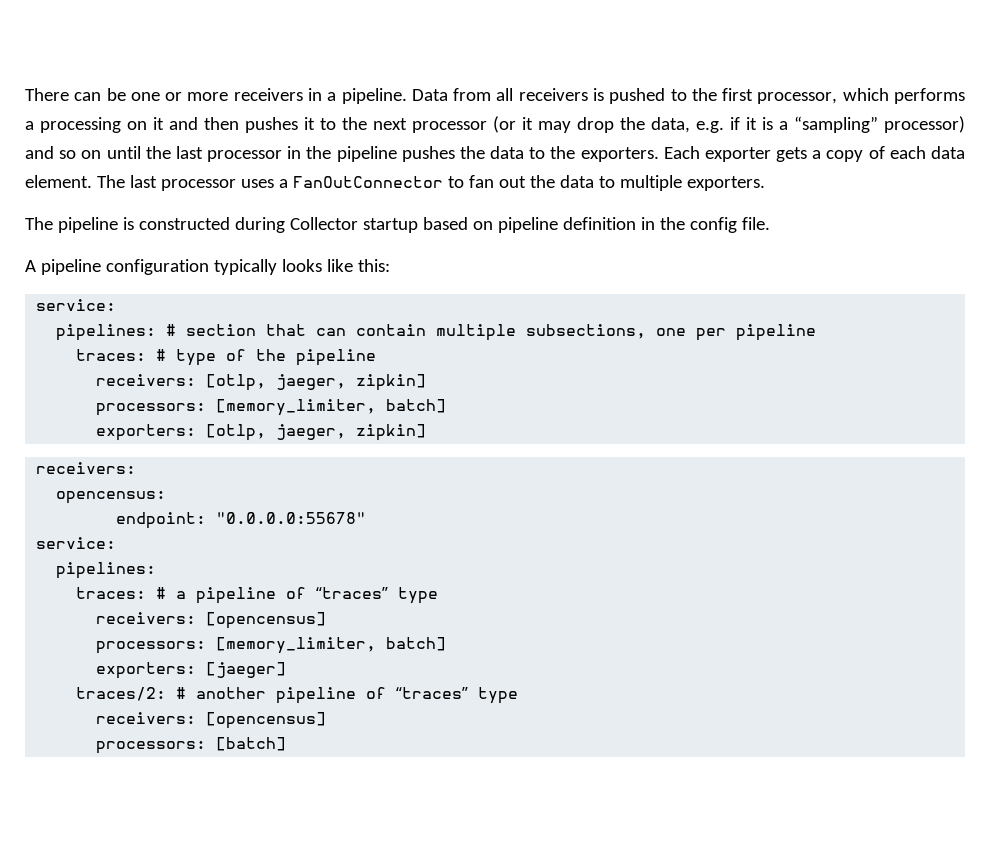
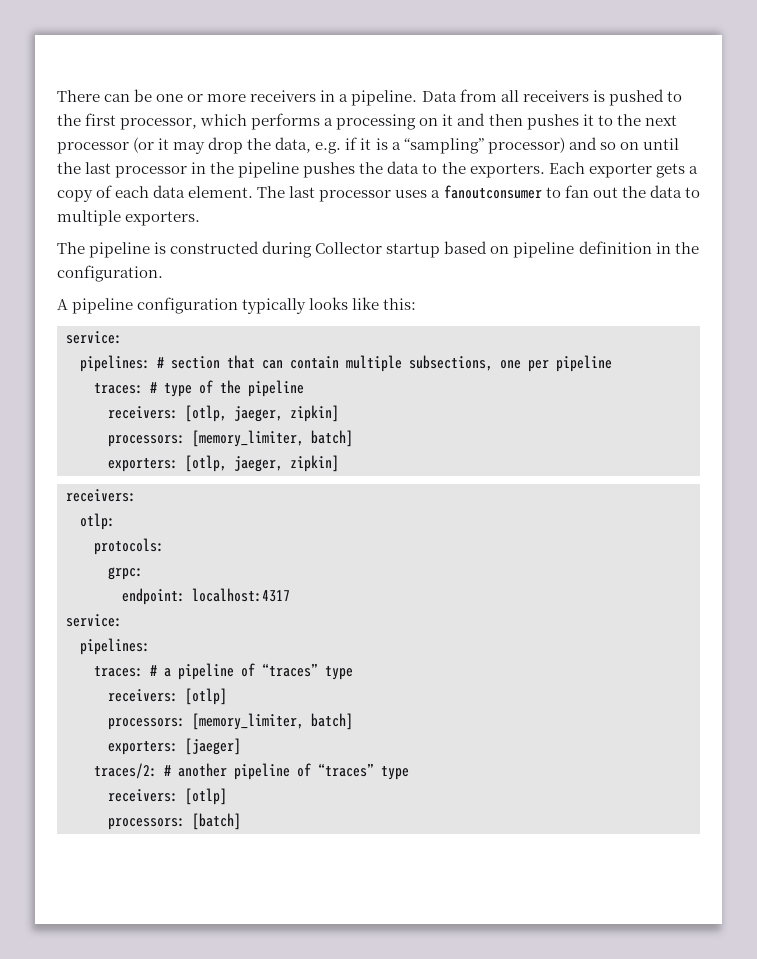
[292,176,443,188] FanOutConnector -> [443,185,542,199] fanoutconsumer
[689,217,770,233] config file. -> [57,265,163,282] configuration.
[56,491,167,504] opencensus: -> [80,513,115,530] [94,538,164,555] [108,567,143,580] otlp: // protocols: // grpc:
[216,512,367,524] "0.0.0.0:55678" -> [192,588,290,602] localhost:4317
[206,612,327,629] [opencensus] -> [185,688,227,705] [otlp]
[206,712,327,729] [opencensus] -> [185,788,227,805] [otlp]

